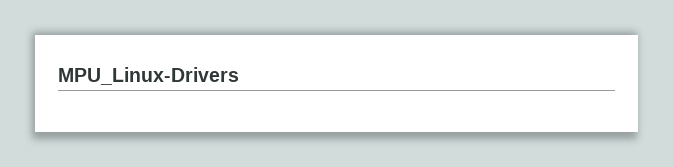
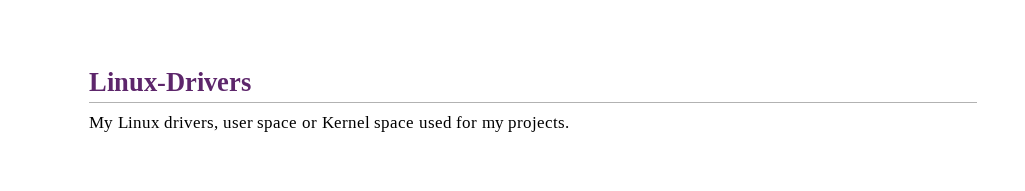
[58,67,239,85] MPU_Linux-Drivers -> [89,72,251,91] [89,116,570,132] Linux-Drivers // My Linux drivers, user space or Kernel space used for my projects.

